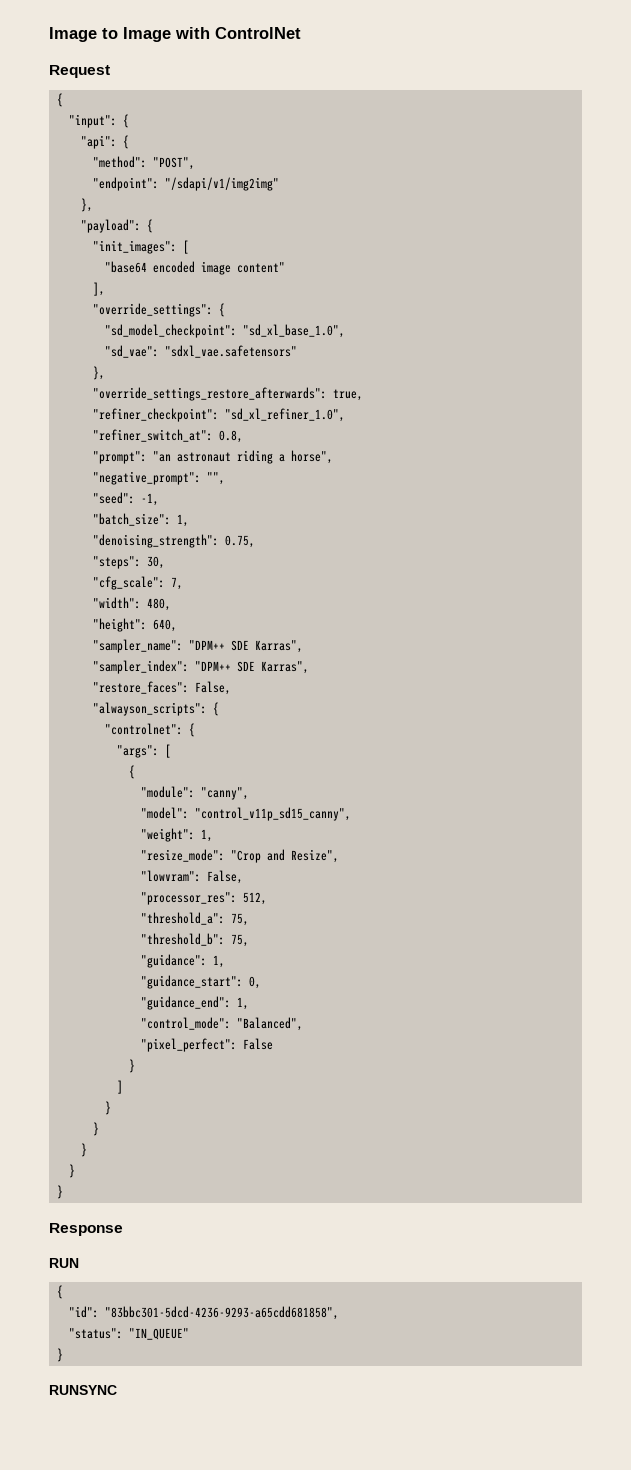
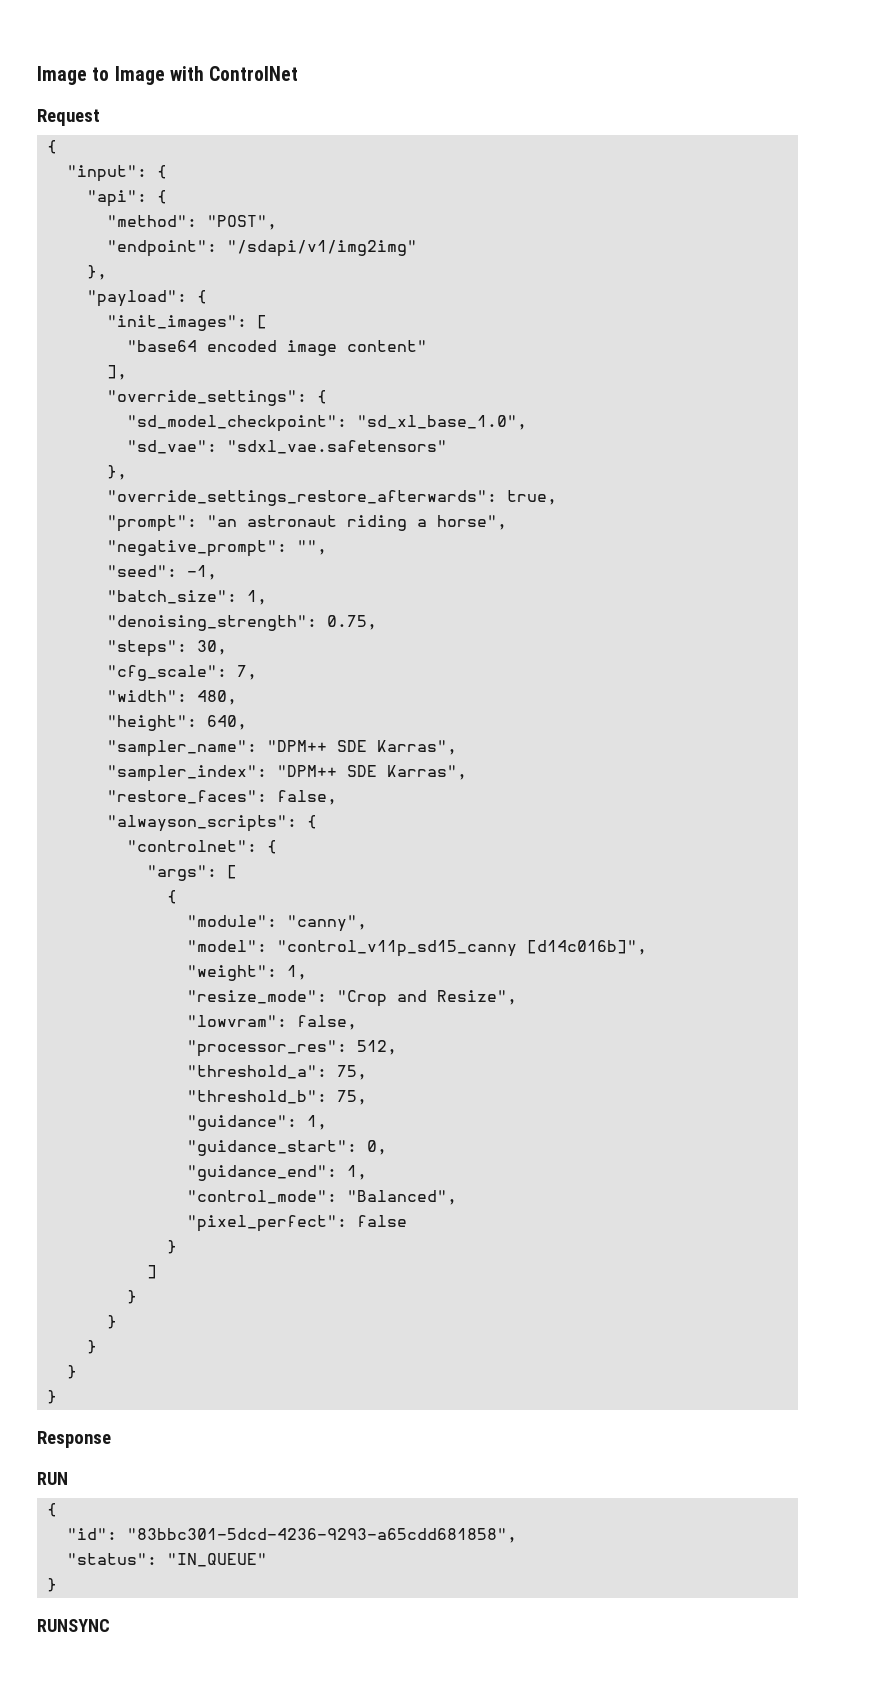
[93,408,346,422] [93,429,244,443] // "refiner_checkpoint": "sd_xl_refiner_1.0", // "refiner_switch_at": 0.8, -> (558, 497) none
[195,681,232,695] False, -> [277,790,338,805] false,
[195,807,352,821] "control_v11p_sd15_canny", -> [277,940,648,957] "control_v11p_sd15_canny [d14c016b]",
[207,870,244,884] False, -> [297,1015,358,1030] false,
[243,1038,274,1050] False -> [357,1215,408,1227] false

